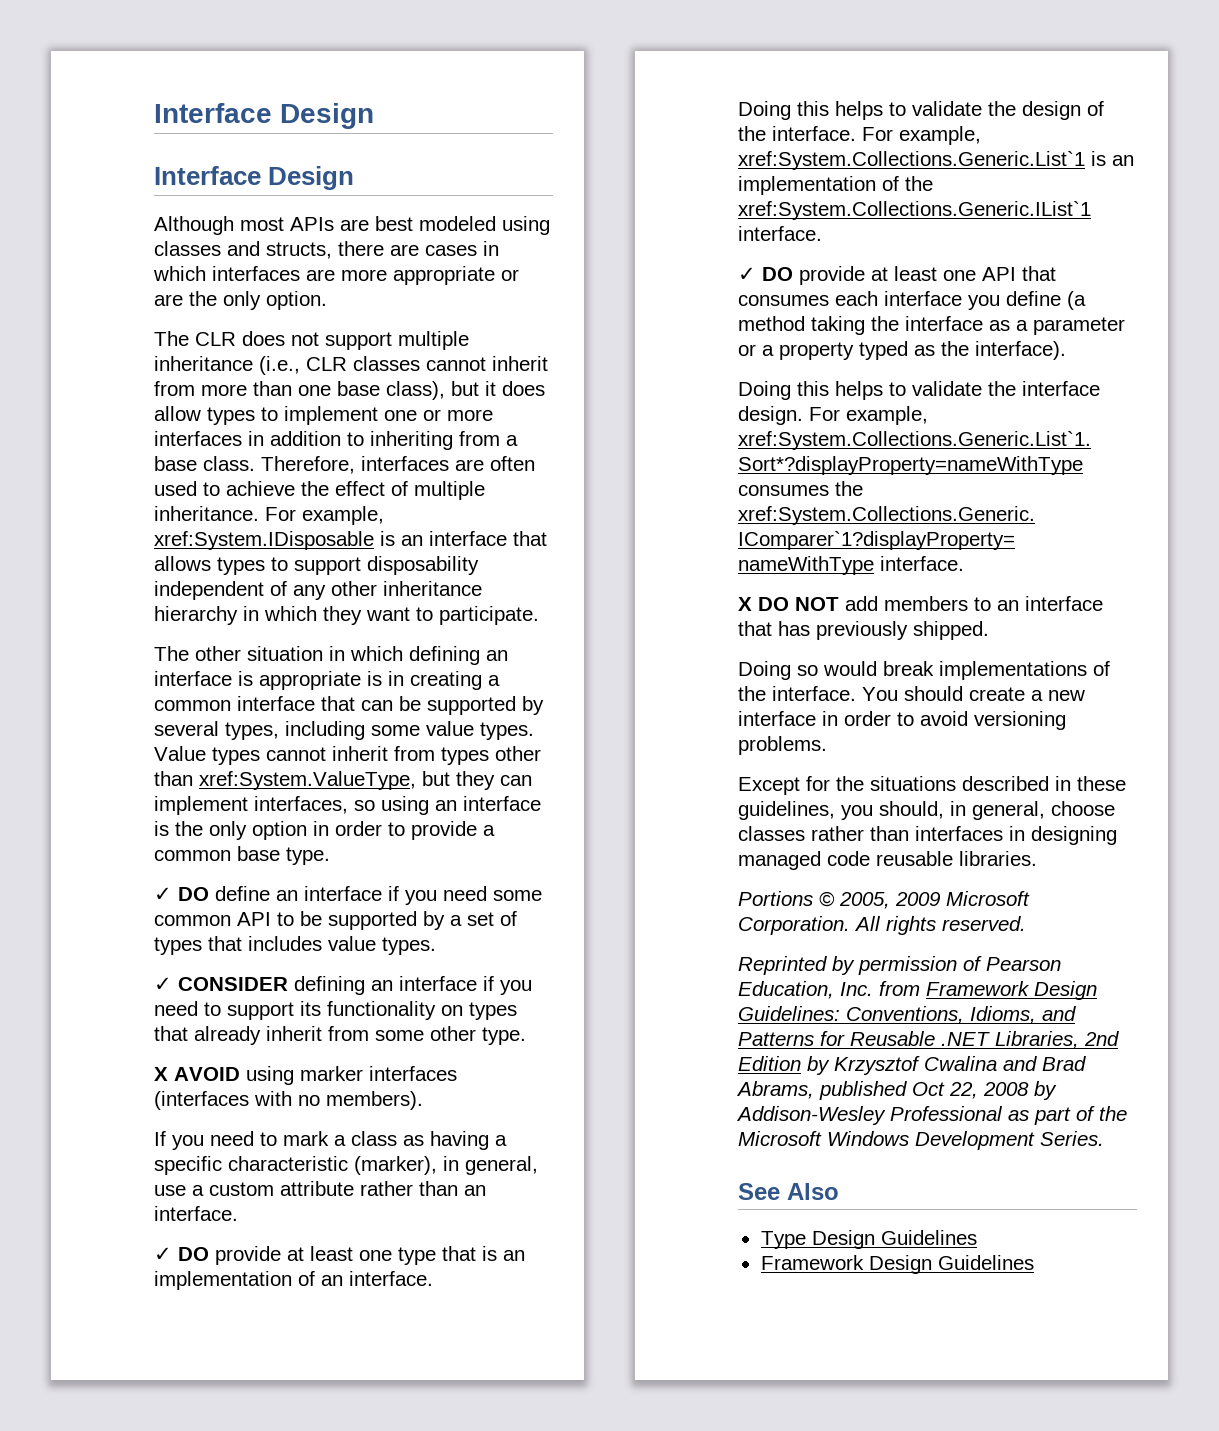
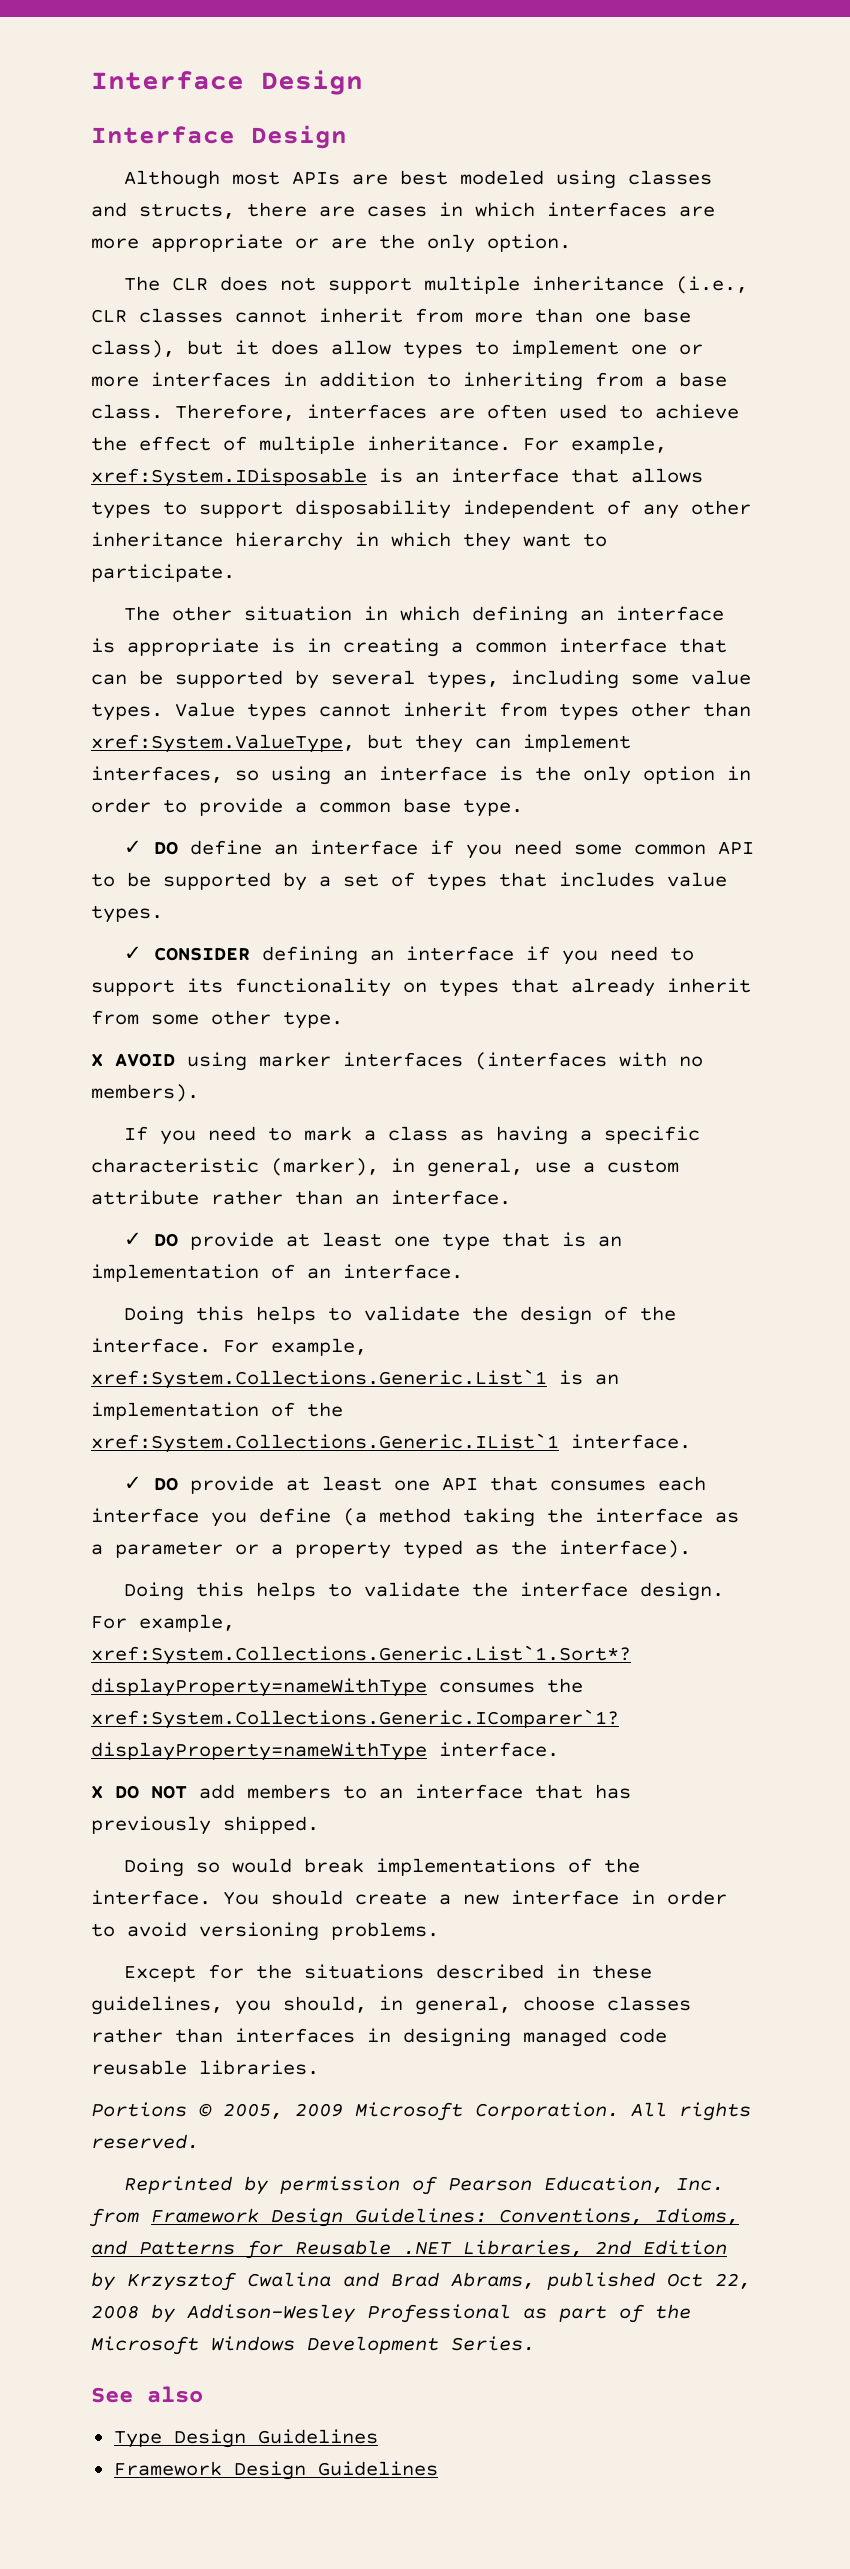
[787,1183,839,1200] Also -> [147,2386,203,2403] also

